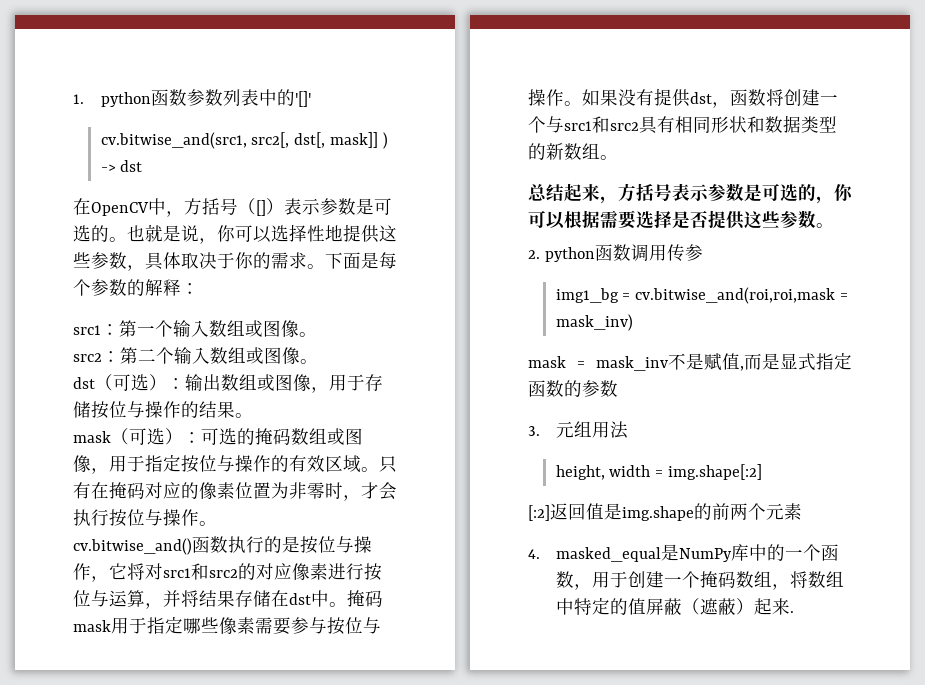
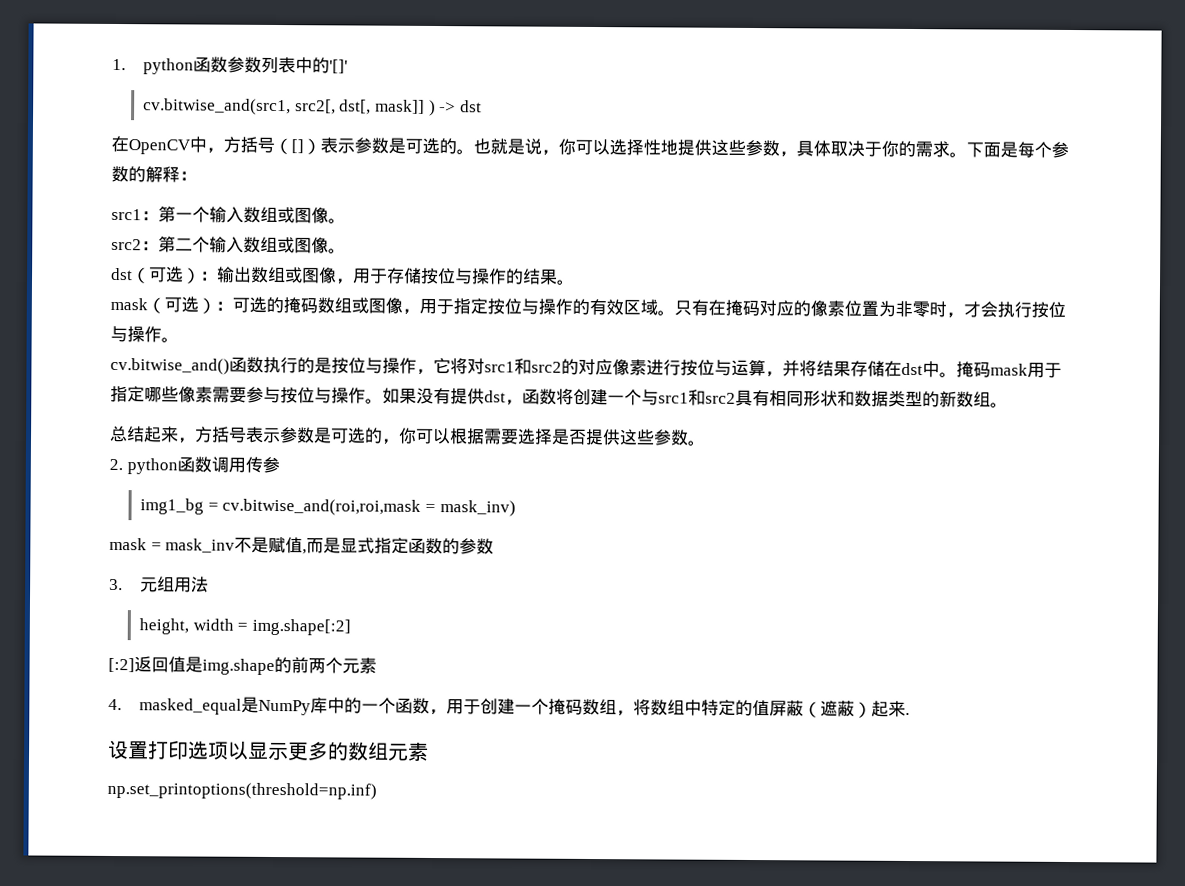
(794, 612) none -> [108,739,429,761] [107,781,377,800] // 设置打印选项以显示更多的数组元素 // np.set_printoptions(threshold=np.inf)

